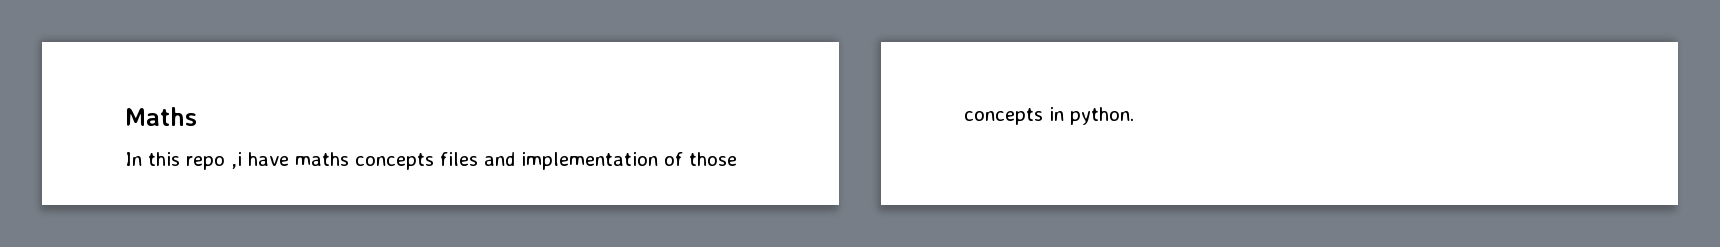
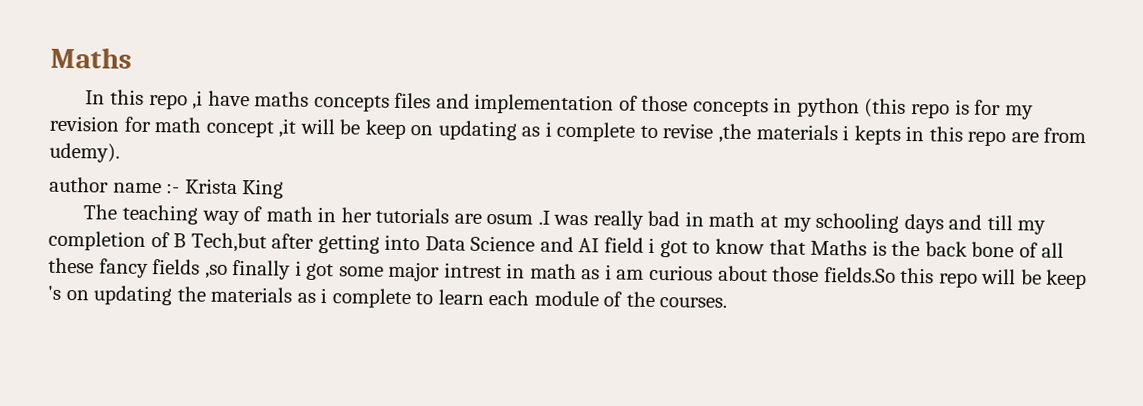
[1070,107,1134,125] python. -> [796,97,1034,120] [49,115,1087,147] [49,142,120,163] [49,176,285,199] [83,204,1047,235] [48,230,1065,258] [48,257,1088,290] [47,285,728,309] python (this repo is for my revision for math concept ,it will be keep on updating as i complete to revise ,the materials i kepts in this repo are from udemy). // author name :- Krista King // The teaching way of math in her tutorials are osum .I was really bad in math at my schooling days and till my completion of B Tech,but after getting into Data Science and AI field i got to know that Maths is the back bone of all these fancy fields ,so finally i got some major intrest in math as i am curious about those fields.So this repo will be keep 's on updating the materials as i complete to learn each module of the courses.

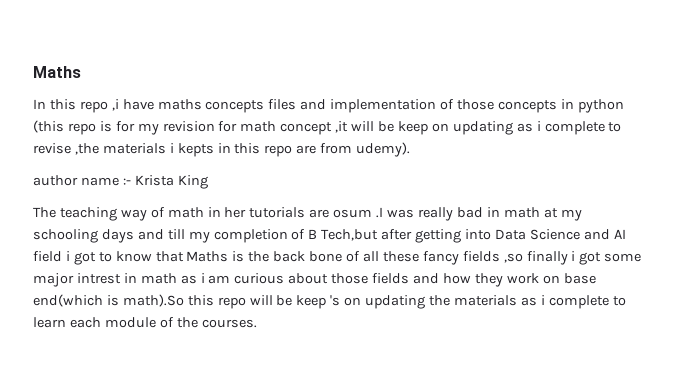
[823,266,896,283] fields.So -> [372,273,596,287] [33,294,184,307] fields and how they work on base end(which is math).So

